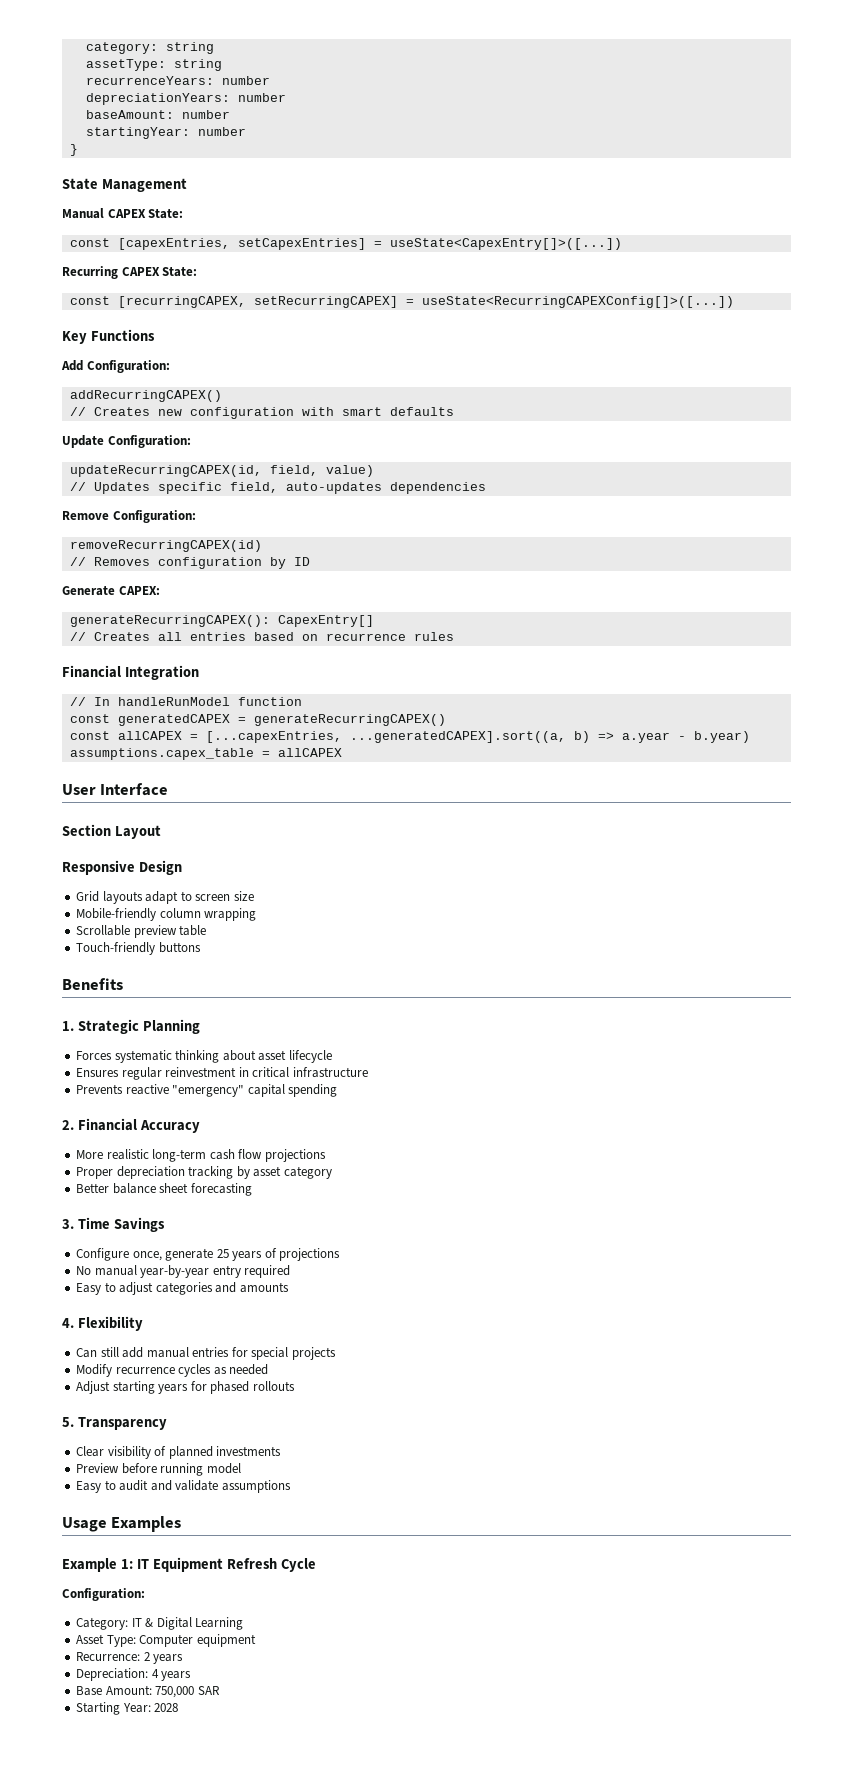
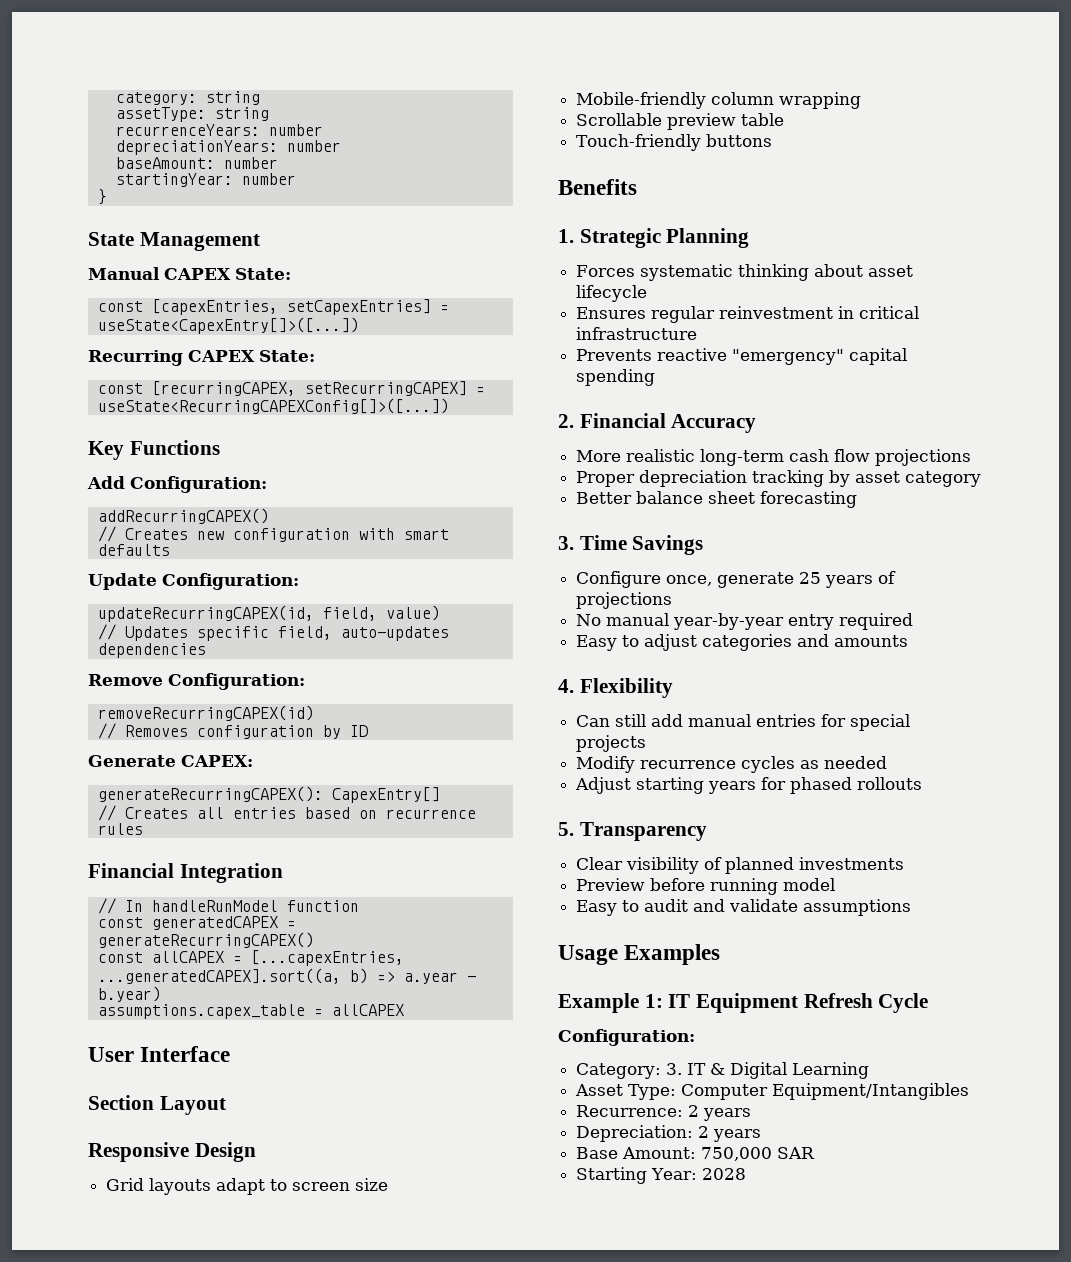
(129, 1623) none -> [666,1063,683,1075] 3.
[196,1634,256,1647] equipment -> [772,1083,970,1100] Equipment/Intangibles
[151,1669,159,1678] 4 -> [698,1126,710,1138] 2

